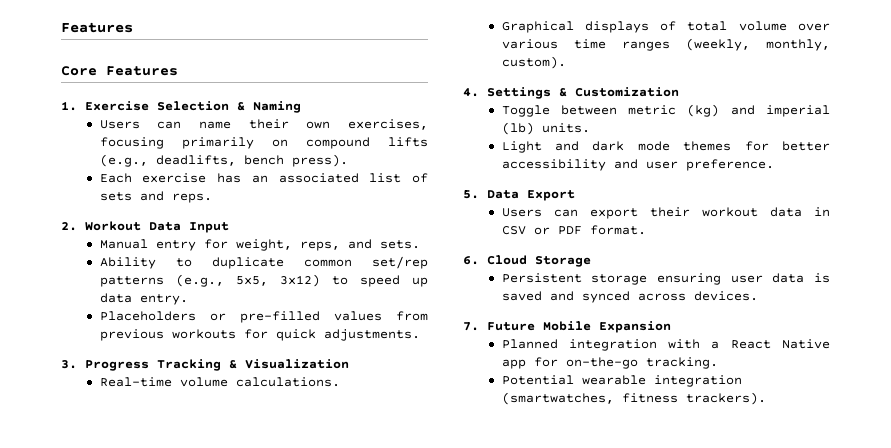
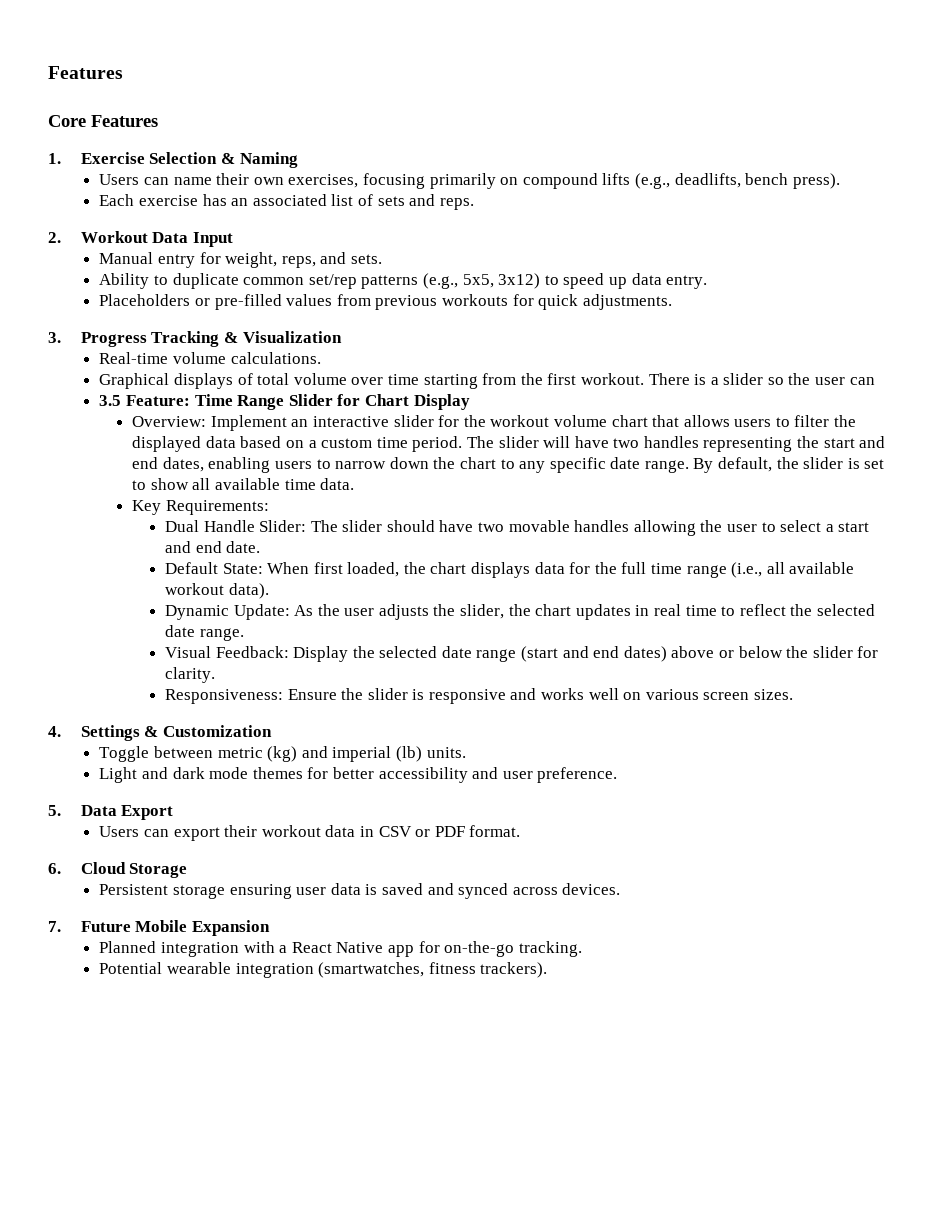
[501,38,830,51] [501,56,566,69] various time ranges (weekly, monthly, custom). -> [387,373,875,389] [99,394,470,410] [132,415,857,431] [132,436,886,452] [132,457,885,473] [132,478,355,490] [132,500,269,515] [164,520,870,536] [164,541,261,553] [164,562,855,578] [164,583,269,599] [164,604,875,620] [164,625,244,641] [164,646,879,662] [164,667,215,683] [164,688,794,704] time starting from the first workout. There is a slider so the user can // 3.5 Feature: Time Range Slider for Chart Display // Overview: Implement an interactive slider for the workout volume chart that allows users to filter the displayed data based on a custom time period. The slider will have two handles representing the start and end dates, enabling users to narrow down the chart to any specific date range. By default, the slider is set to show all available time data. // Key Requirements: // Dual Handle Slider: The slider should have two movable handles allowing the user to select a start and end date. // Default State: When first loaded, the chart displays data for the full time range (i.e., all available workout data). // Dynamic Update: As the user adjusts the slider, the chart updates in real time to reflect the selected date range. // Visual Feedback: Display the selected date range (start and end dates) above or below the slider for clarity. // Responsiveness: Ensure the slider is responsive and works well on various screen sizes.

